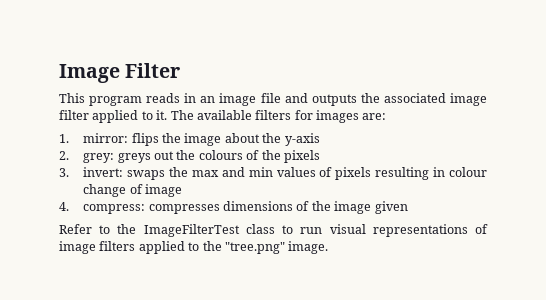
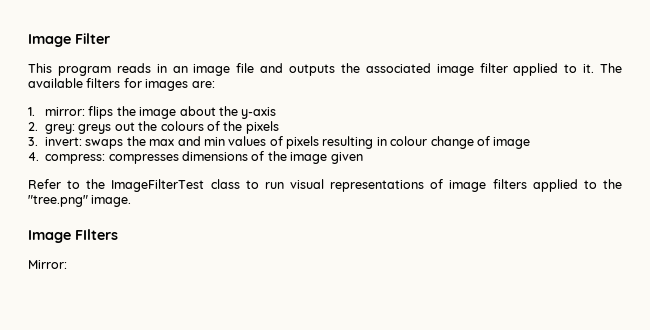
(329, 247) none -> [28,229,118,243] [28,260,67,269] // Image FIlters // Mirror:

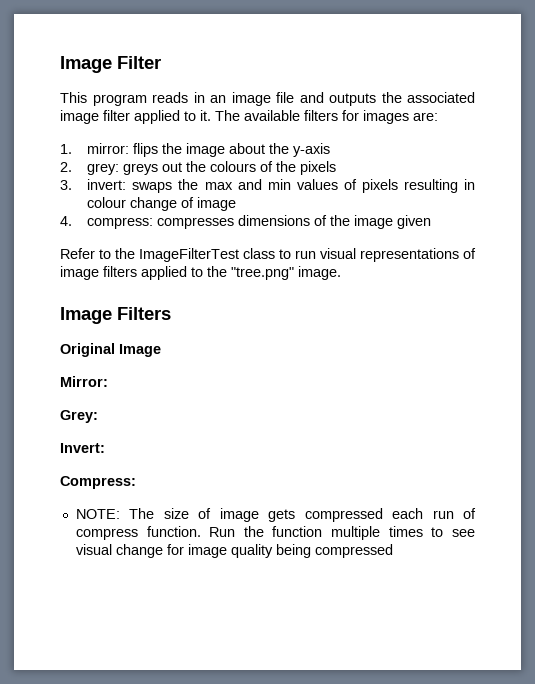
[75,229,118,240] [28,260,67,269] FIlters // Mirror: -> [117,307,171,320] [60,343,161,357] [60,376,108,387] [60,410,98,423] [60,443,105,453] [60,476,136,489] [75,508,476,522] [75,526,476,540] [75,544,393,558] Filters // Original Image // Mirror: // Grey: // Invert: // Compress: // NOTE: The size of image gets compressed each run of compress function. Run the function multiple times to see visual change for image quality being compressed

